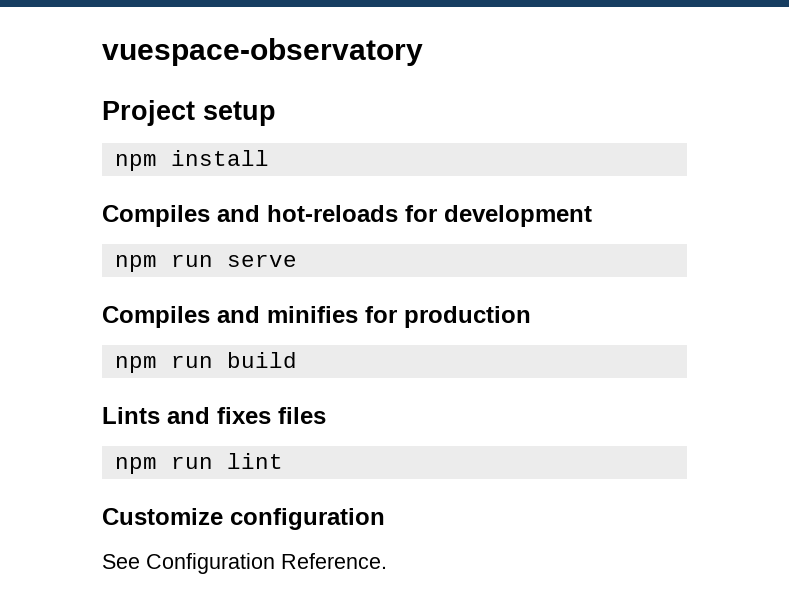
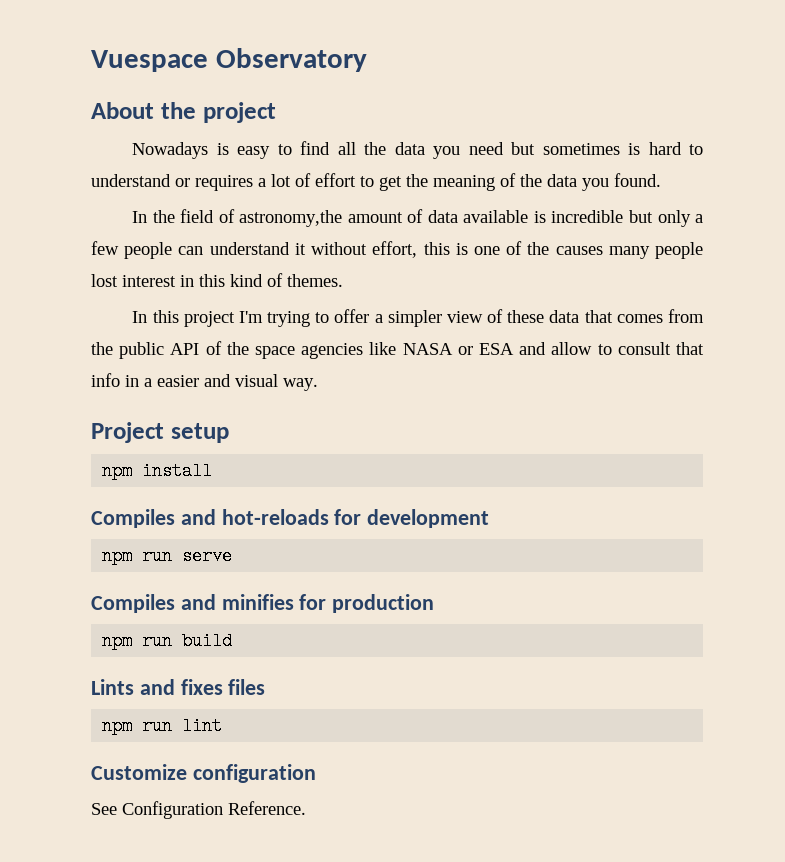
[102,38,423,66] vuespace-observatory -> [91,48,367,72] [91,102,276,123] [132,141,704,159] [91,173,661,191] [132,209,703,227] [91,241,703,259] [91,273,343,287] [132,309,704,327] [91,341,704,359] [91,373,318,391] Vuespace Observatory // About the project // Nowadays is easy to find all the data you need but sometimes is hard to understand or requires a lot of effort to get the meaning of the data you found. // In the field of astronomy,the amount of data available is incredible but only a few people can understand it without effort, this is one of the causes many people lost interest in this kind of themes. // In this project I'm trying to offer a simpler view of these data that comes from the public API of the space agencies like NASA or ESA and allow to consult that info in a easier and visual way.

